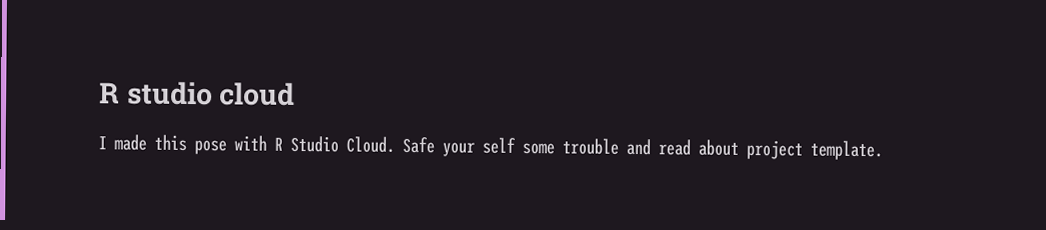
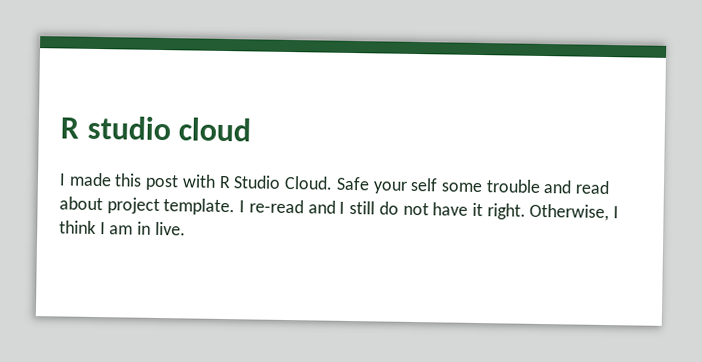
[194,140,227,155] pose -> [145,174,180,191] post
(883, 150) none -> [239,199,620,222] [59,220,186,236] I re-read and I still do not have it right. Otherwise, I think I am in live.

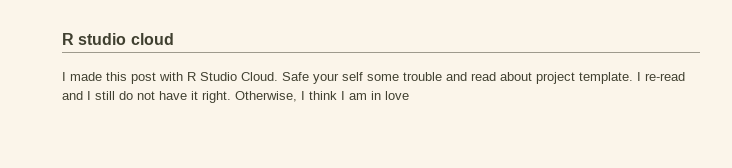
[154,221,186,236] live. -> [385,91,409,100] love

